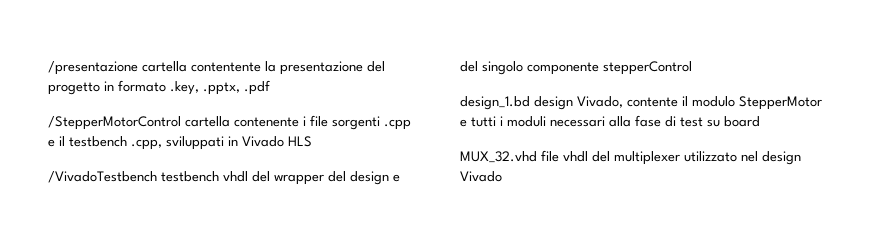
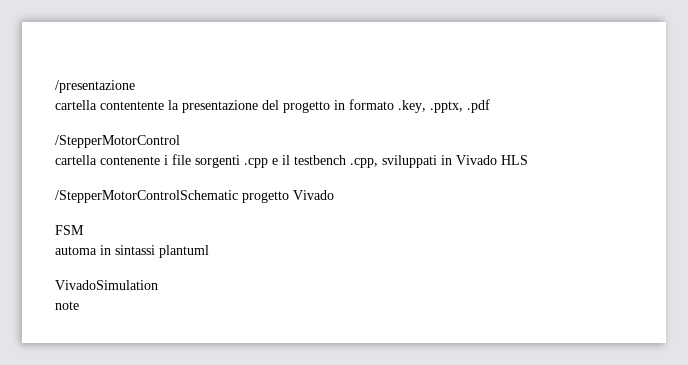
(138, 68) none -> (135, 86) //
(181, 123) none -> (180, 141) //
[48,171,400,185] [460,61,692,75] [460,96,822,110] [460,115,760,127] [460,150,801,165] [460,171,502,182] /VivadoTestbench testbench vhdl del wrapper del design e del singolo componente stepperControl // design_1.bd design Vivado, contente il modulo StepperMotor e tutti i moduli necessari alla fase di test su board // MUX_32.vhd file vhdl del multiplexer utilizzato nel design Vivado -> [55,190,334,203] [55,225,84,235] [55,245,209,258] [55,280,158,290] [55,301,79,310] /StepperMotorControlSchematic progetto Vivado // FSM // automa in sintassi plantuml // VivadoSimulation // note

